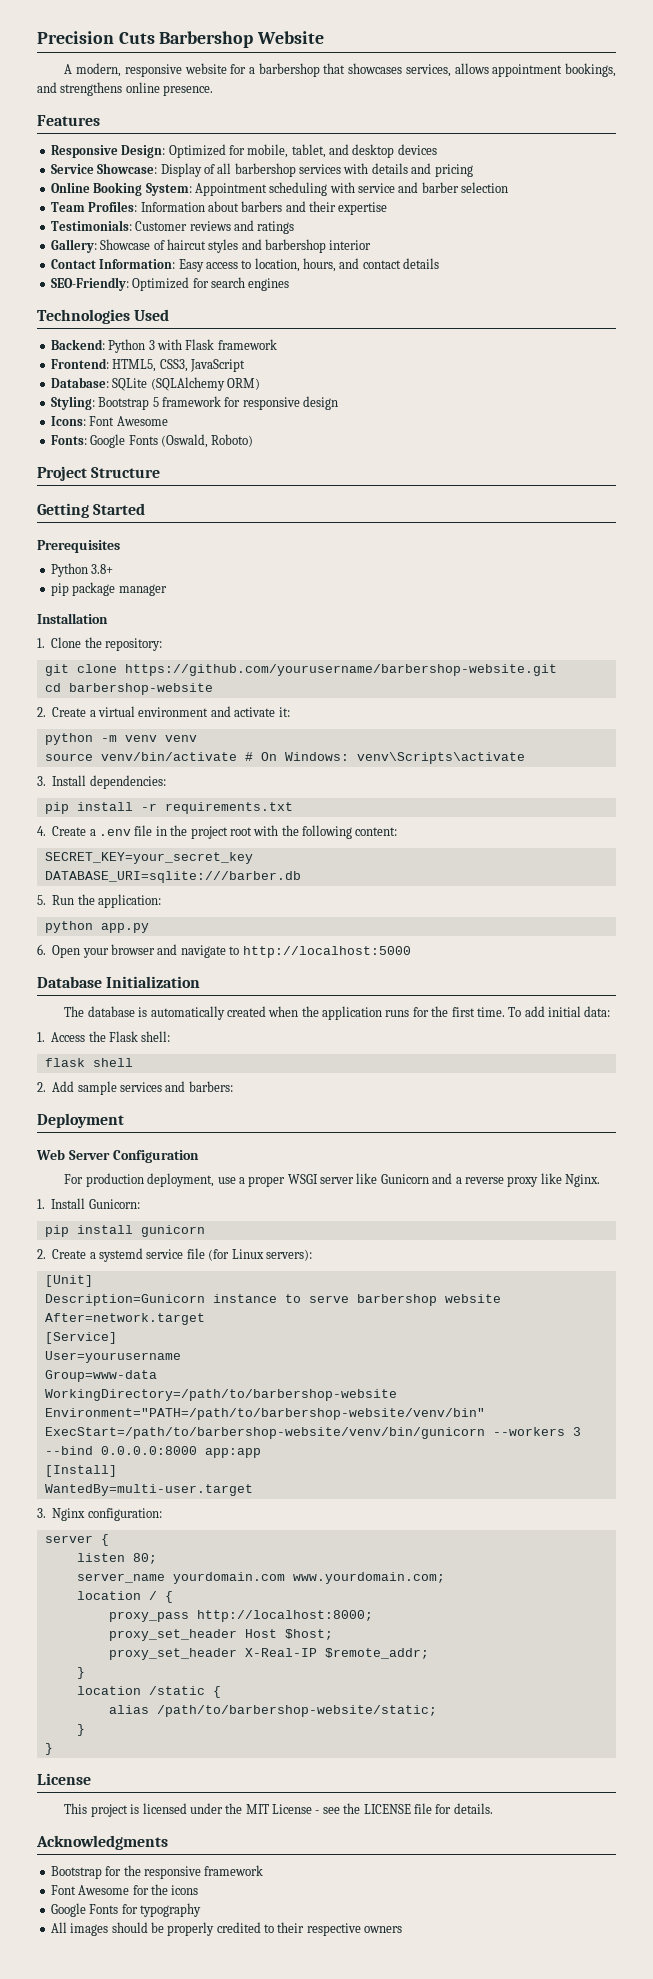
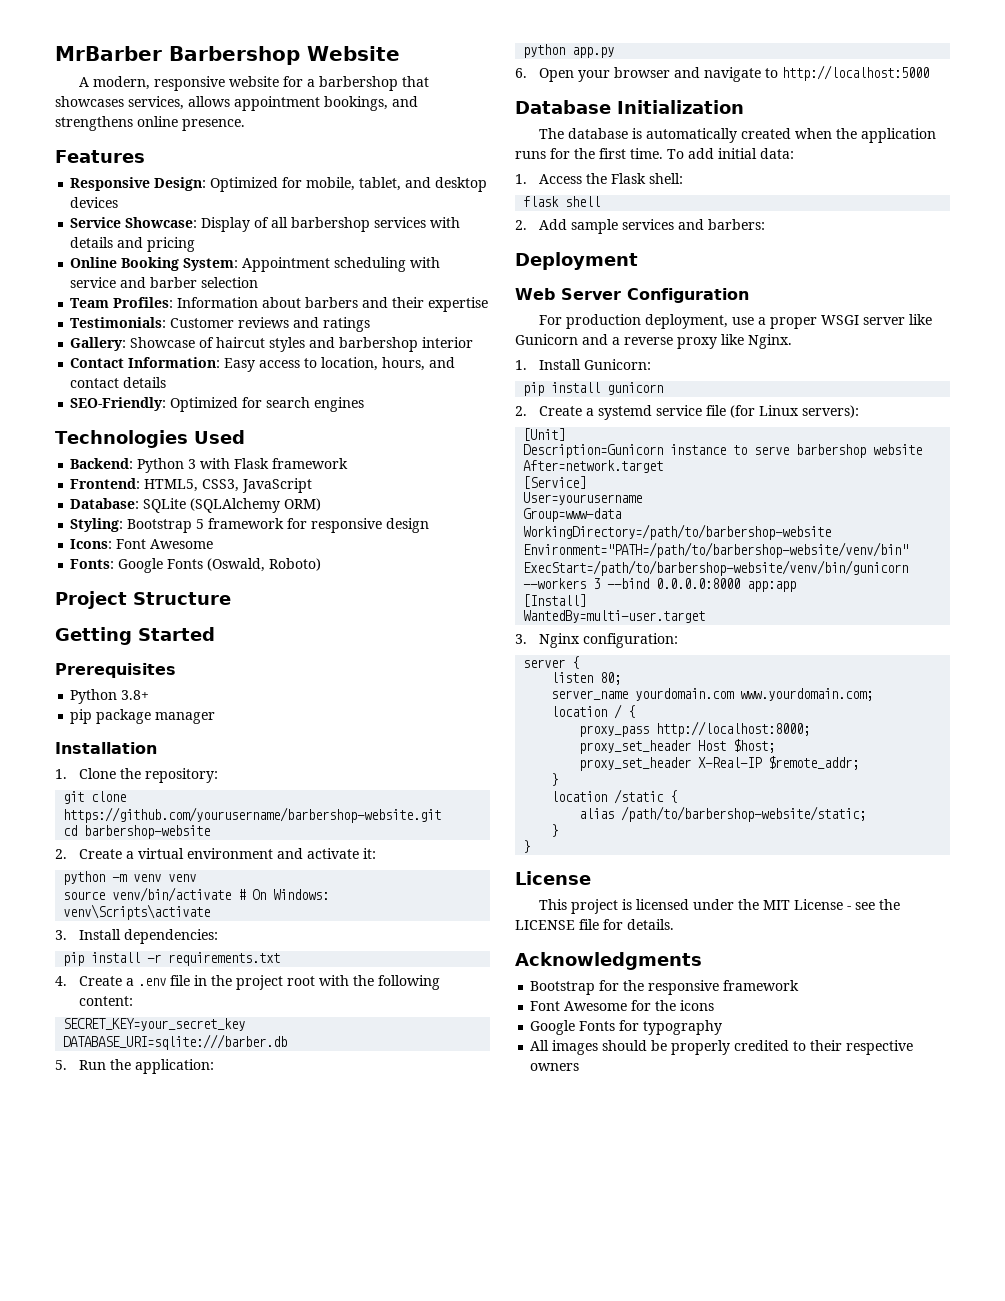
[37,31,155,44] Precision Cuts -> [55,46,162,61] MrBarber

